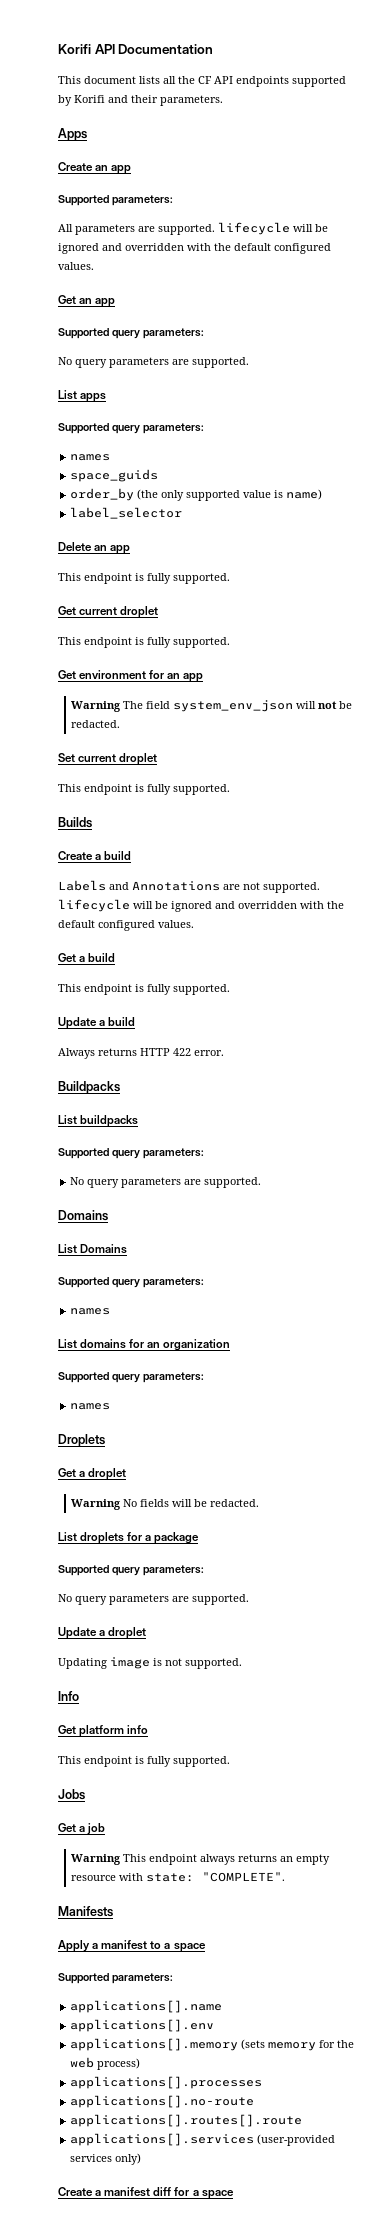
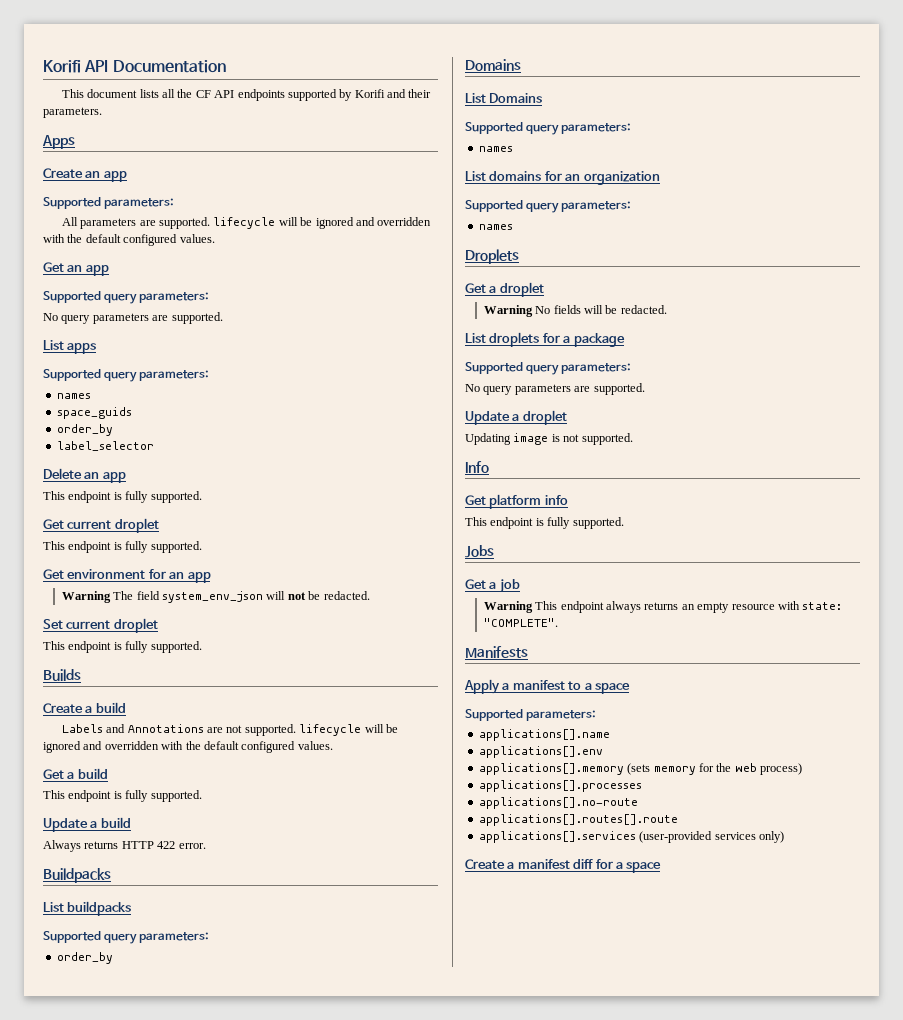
[137,489,323,501] (the only supported value is name) -> (113, 430) none
[70,1177,262,1188] No query parameters are supported. -> [56,952,113,964] order_by

